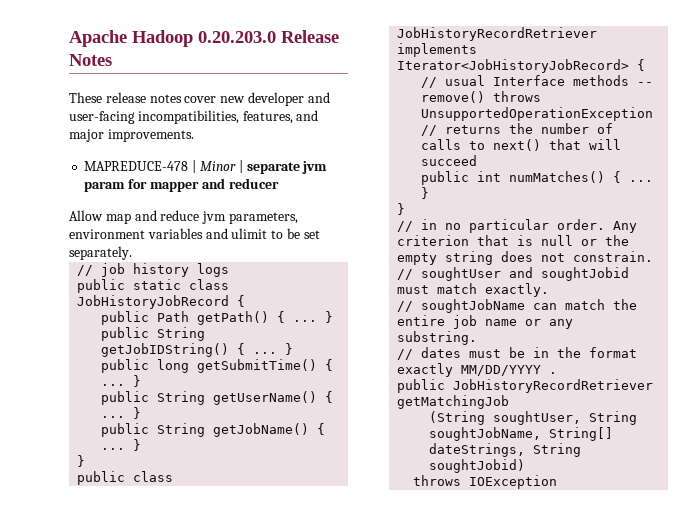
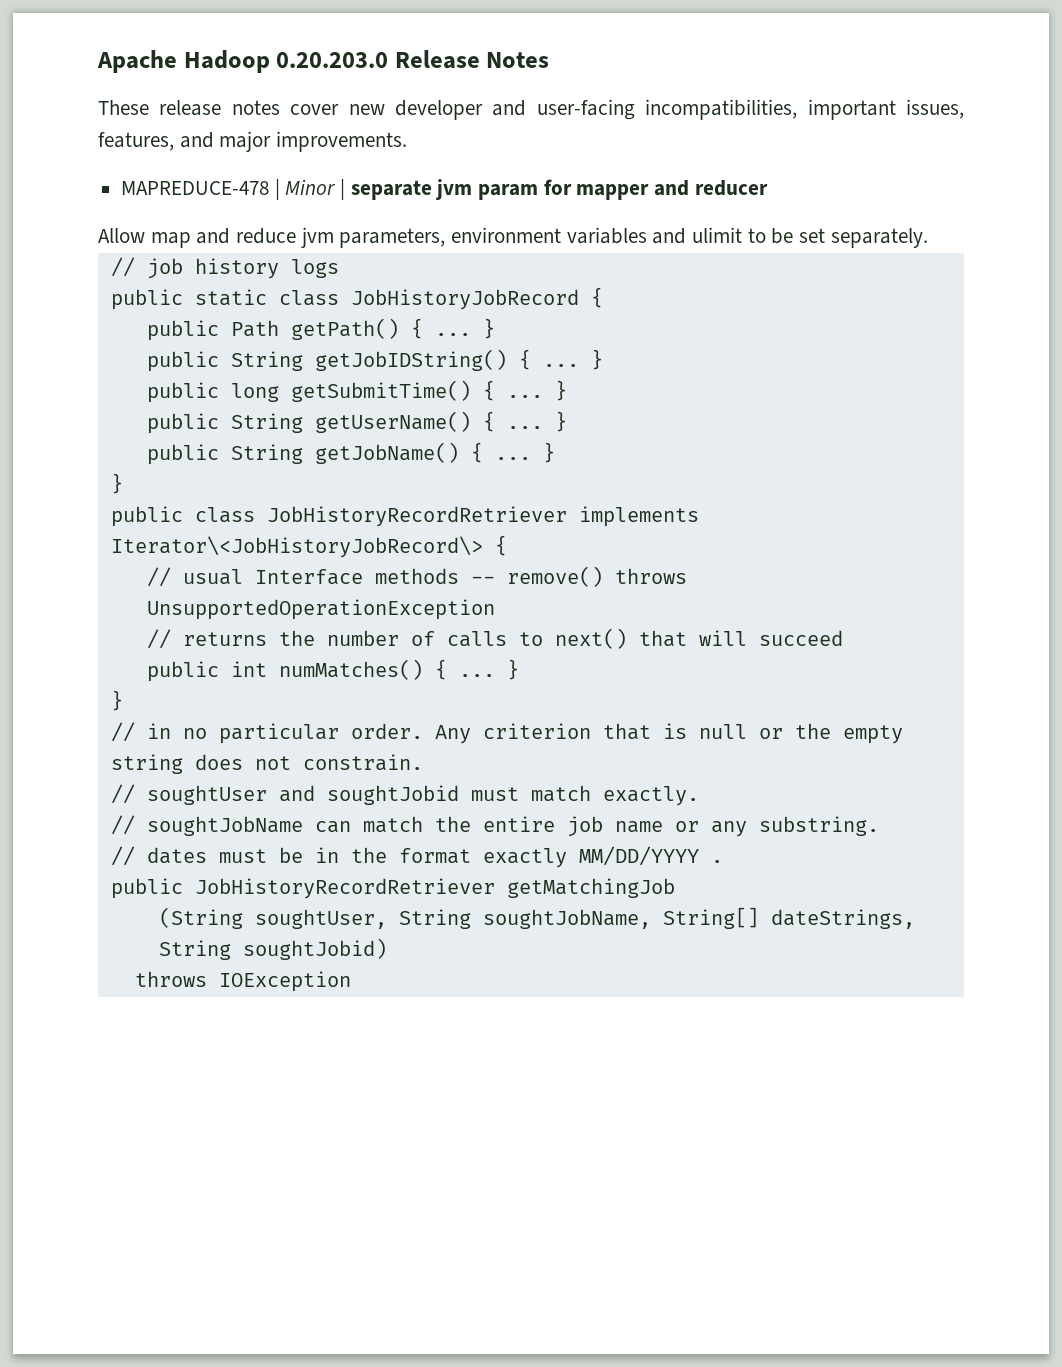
(239, 117) none -> [807,99,964,120] important issues,
[397,59,630,73] Iterator<JobHistoryJobRecord> -> [110,536,483,558] Iterator\<JobHistoryJobRecord\>

